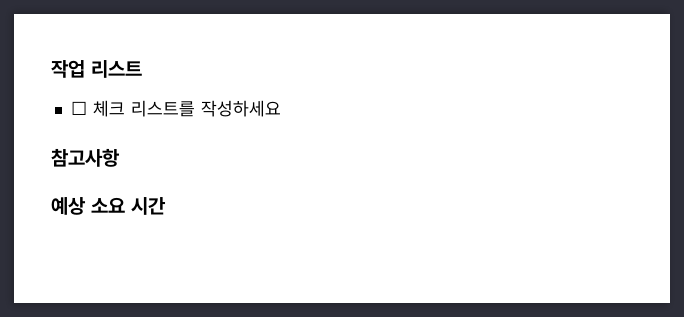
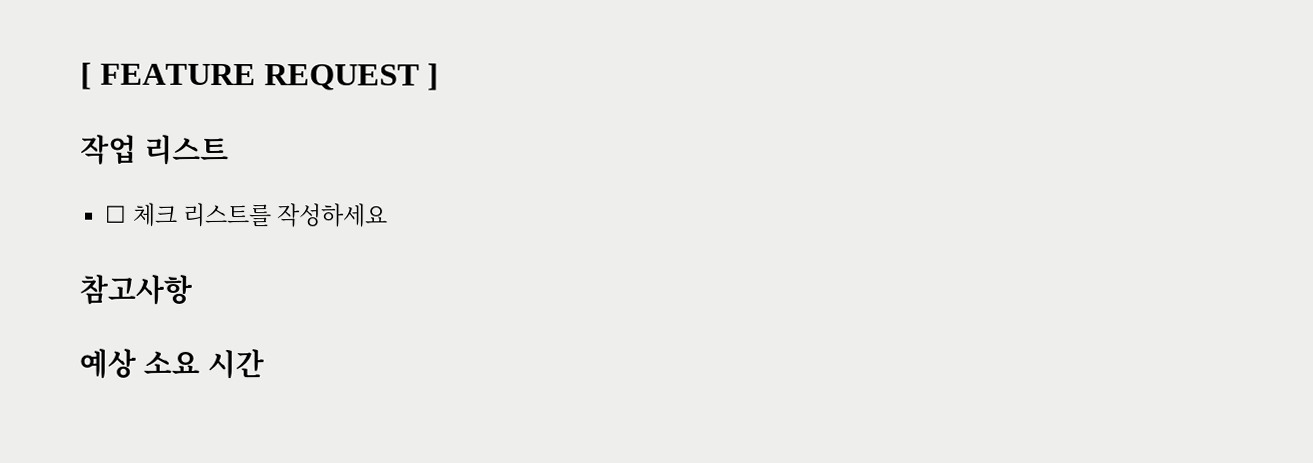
(51, 69) none -> [80,62,440,91] [ FEATURE REQUEST ] //

